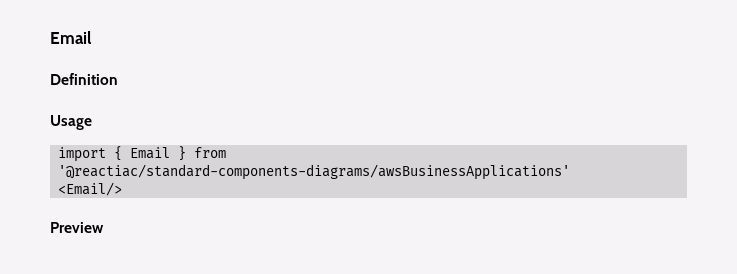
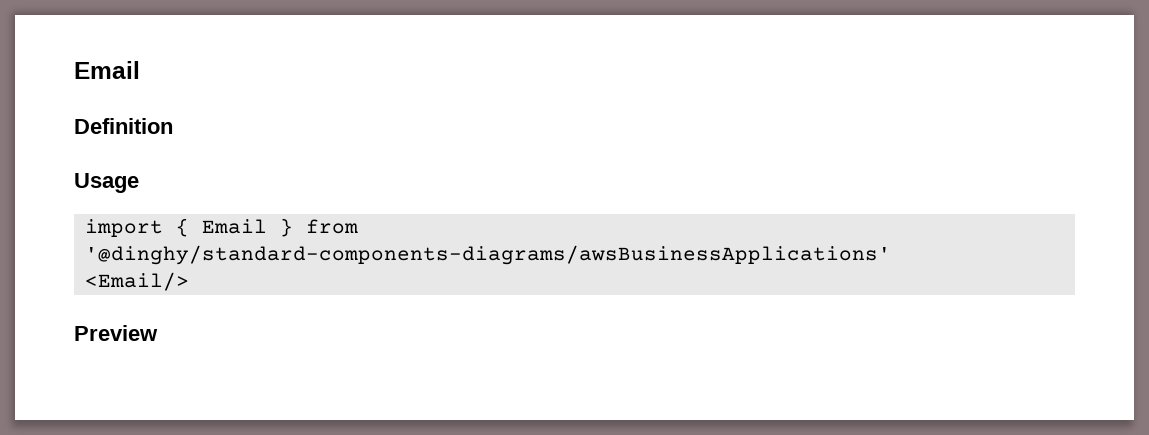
[58,164,571,180] '@reactiac/standard-components-diagrams/awsBusinessApplications' -> [84,245,891,265] '@dinghy/standard-components-diagrams/awsBusinessApplications'

